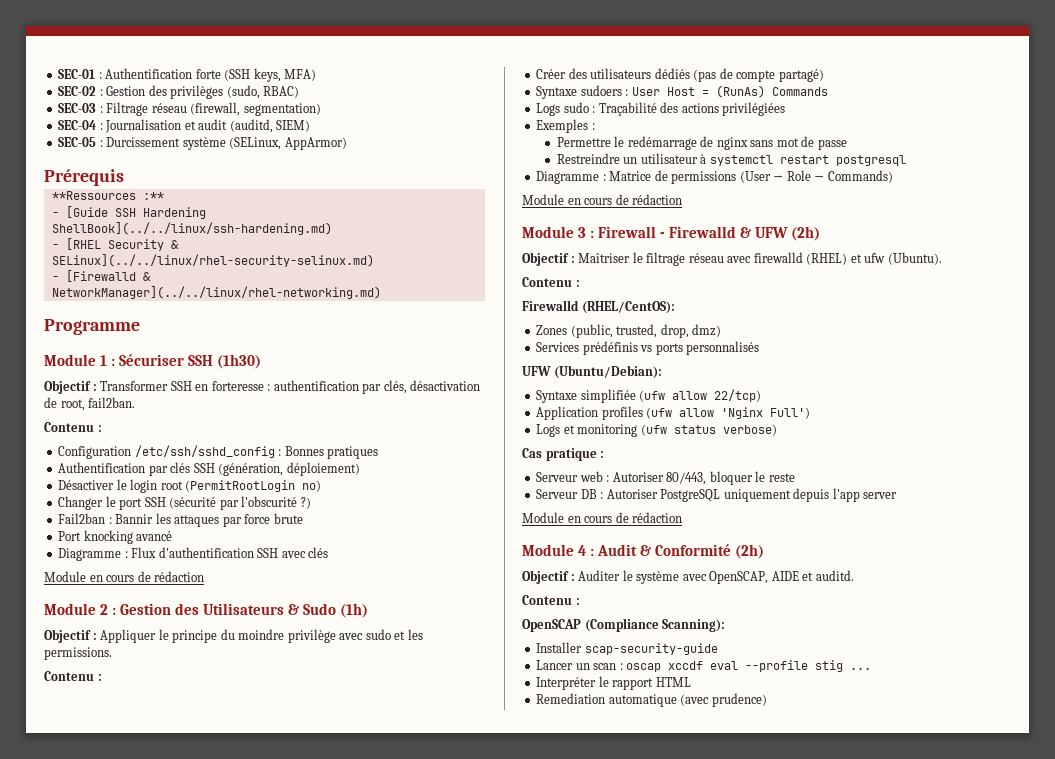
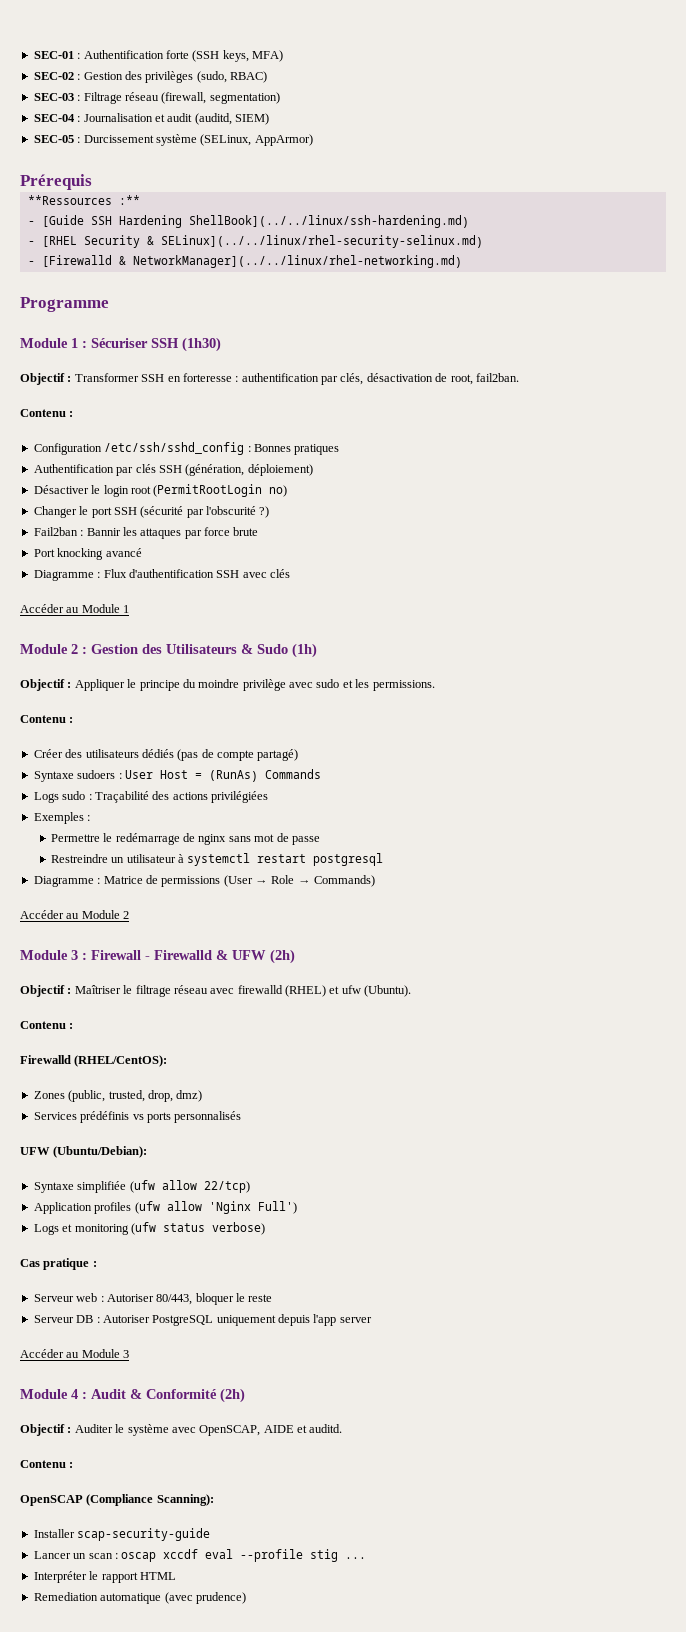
[44,571,205,582] Module en cours de rédaction -> [20,604,130,613] Accéder au Module 1
[522,194,683,205] Module en cours de rédaction -> [20,910,130,919] Accéder au Module 2
[522,512,683,523] Module en cours de rédaction -> [20,1349,130,1358] Accéder au Module 3

